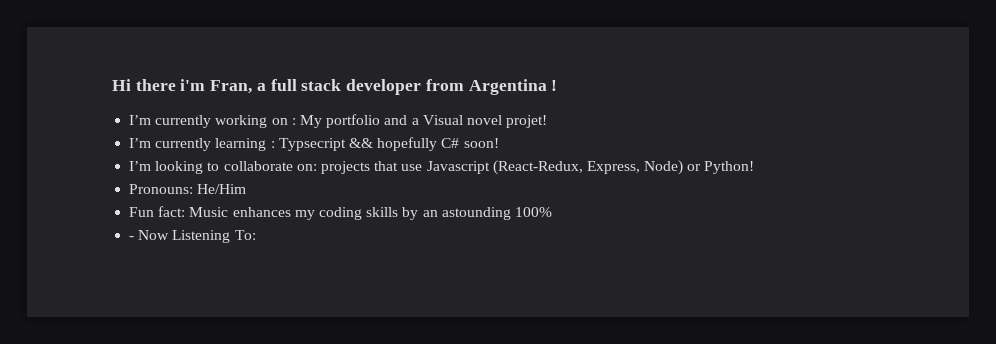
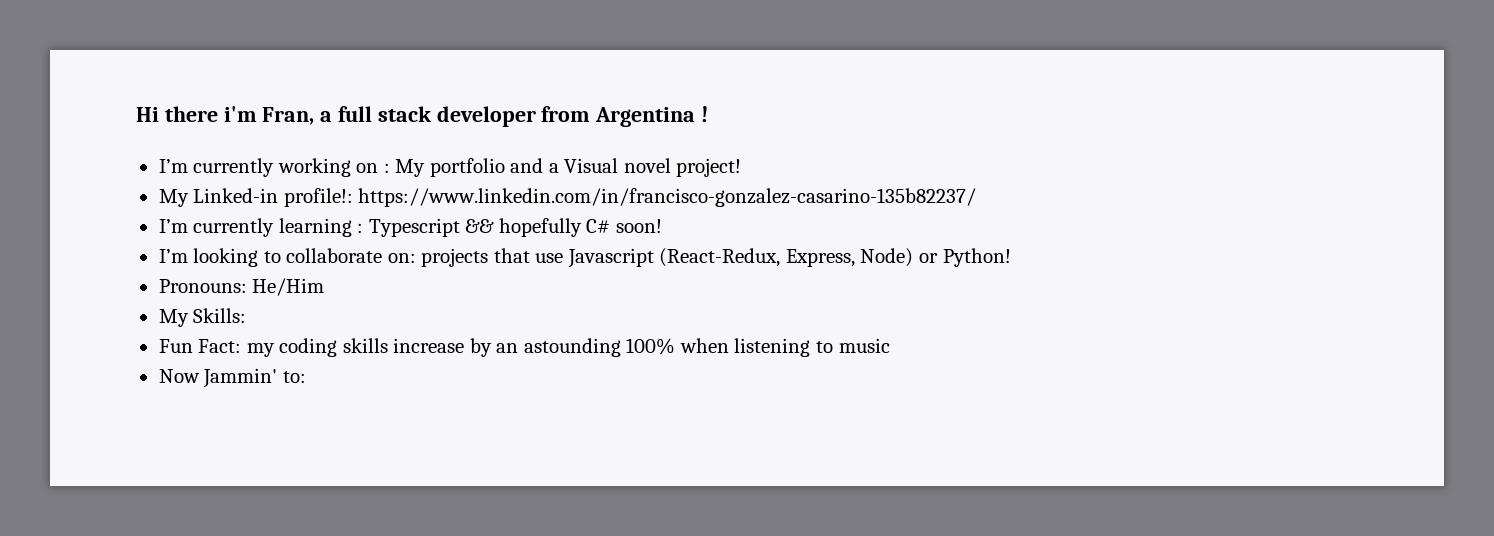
[506,115,548,128] projet! -> [676,158,742,177] [158,188,977,207] project! // My Linked-in profile!: https://www.linkedin.com/in/francisco-gonzalez-casarino-135b82237/
[278,138,346,151] Typsecript -> [368,218,460,237] Typescript
(247, 189) none -> [158,308,247,327] // My Skills:
[158,206,291,217] fact: Music enhances -> [198,339,242,353] Fact:
(399, 212) none -> [393,338,465,353] increase
[129,230,256,243] // - Now Listening To: -> [679,338,890,357] [158,368,306,388] when listening to music // Now Jammin' to:

